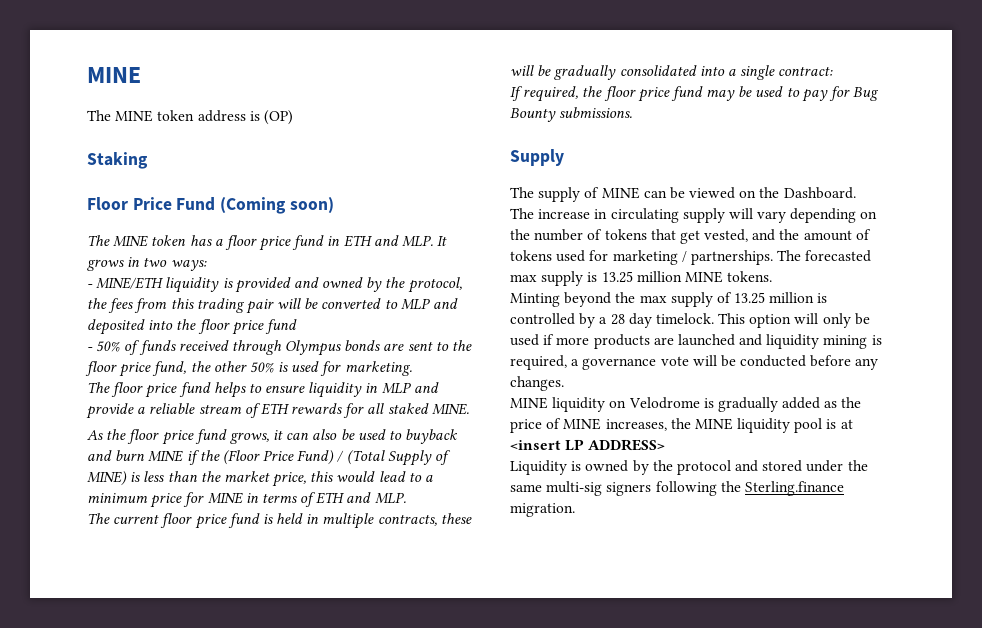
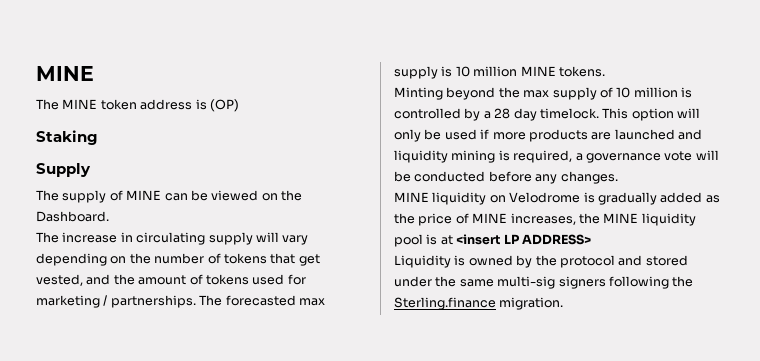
[87,197,334,214] [87,235,448,251] [87,257,207,271] [87,277,462,293] [87,298,459,314] [87,319,297,335] [87,340,473,356] [85,361,412,377] [87,382,439,398] [86,403,469,419] [87,429,459,445] [87,450,452,466] [87,471,434,487] [87,492,406,508] [87,513,472,529] [510,65,834,80] [510,86,879,102] [510,107,633,122] // Floor Price Fund (Coming soon) // The MINE token has a floor price fund in ETH and MLP. It grows in two ways: // - MINE/ETH liquidity is provided and owned by the protocol, the fees from this trading pair will be converted to MLP and deposited into the floor price fund // - 50% of funds received through Olympus bonds are sent to the floor price fund, the other 50% is used for marketing. // The floor price fund helps to ensure liquidity in MLP and provide a reliable stream of ETH rewards for all staked MINE. // As the floor price fund grows, it can also be used to buyback and burn MINE if the (Floor Price Fund) / (Total Supply of MINE) is less than the market price, this would lead to a minimum price for MINE in terms of ETH and MLP. // The current floor price fund is held in multiple contracts, these will be gradually consolidated into a single contract: // If required, the floor price fund may be used to pay for Bug Bounty submissions. -> (98, 137) none
[601,271,633,283] 13.25 -> [455,66,470,77] 10
[734,292,766,304] 13.25 -> [616,87,631,98] 10

